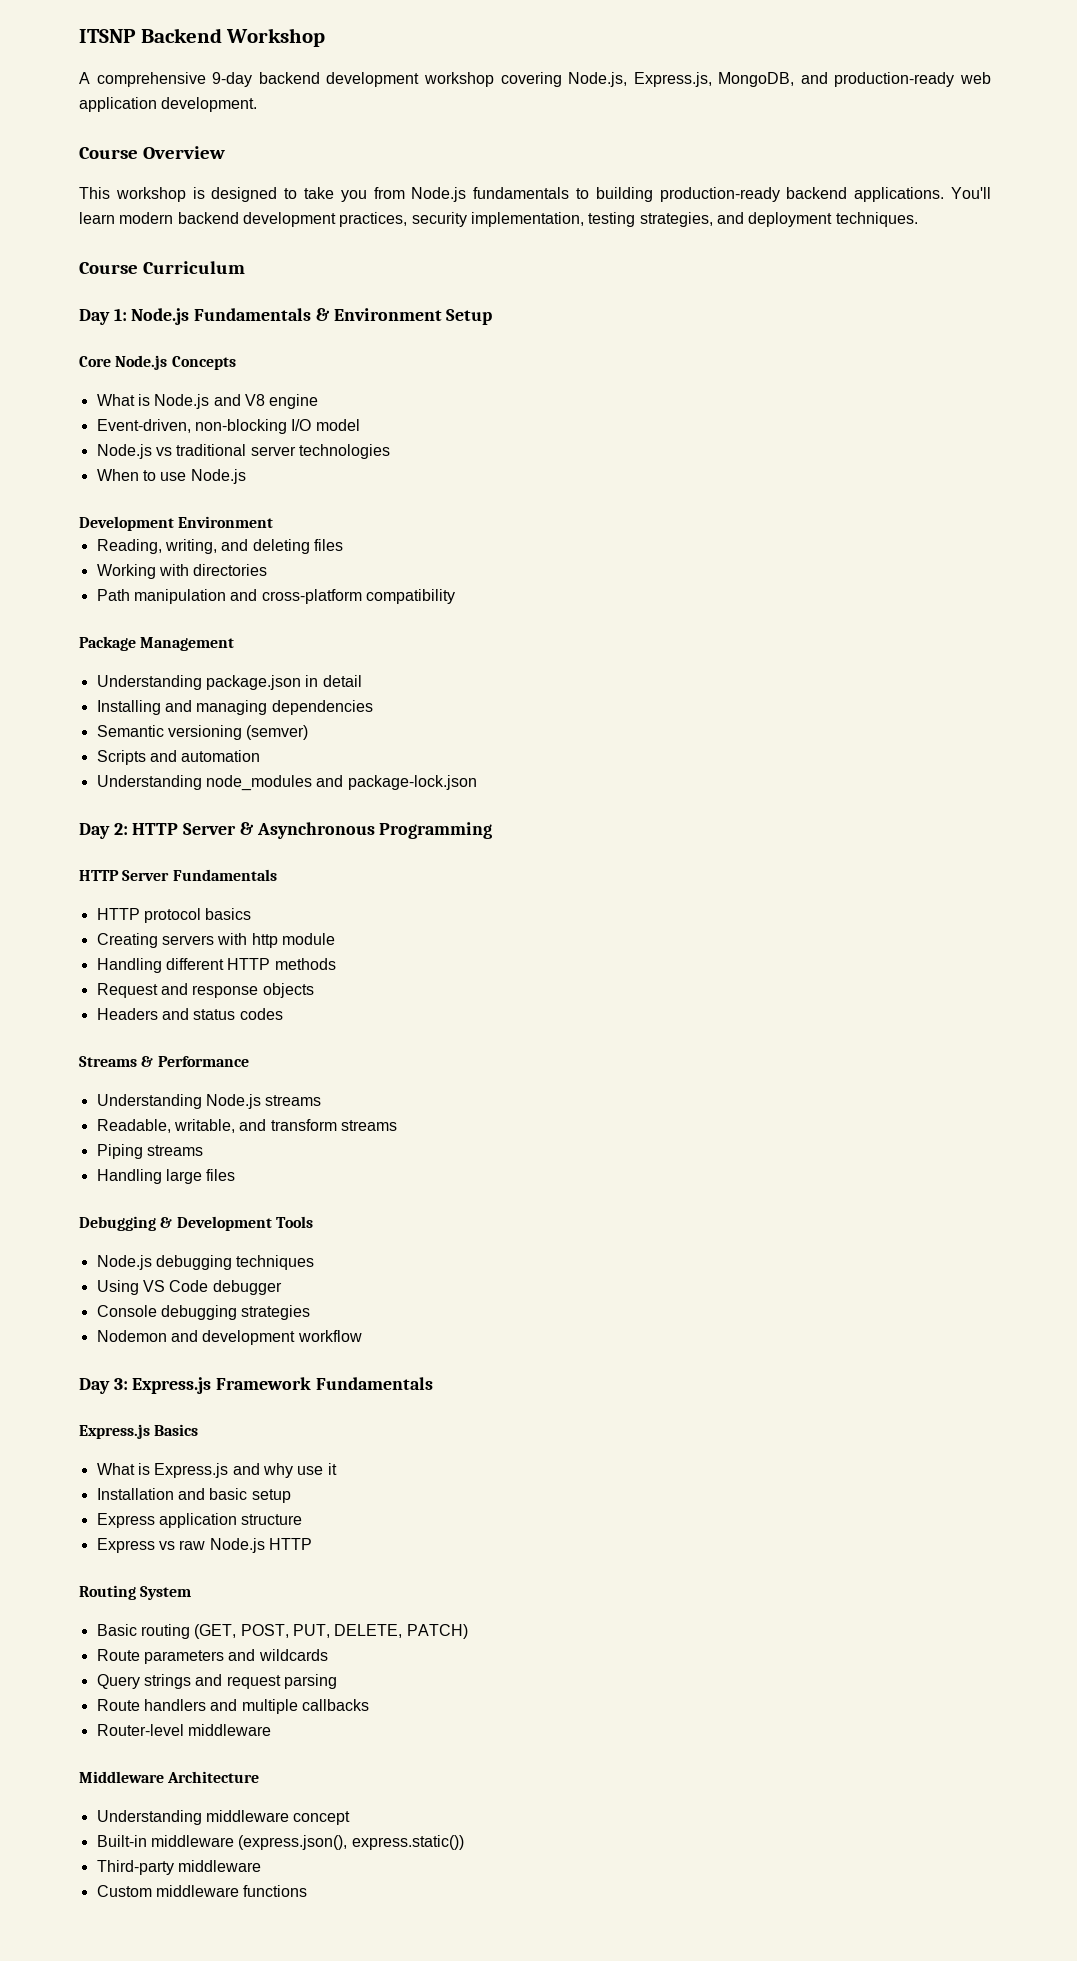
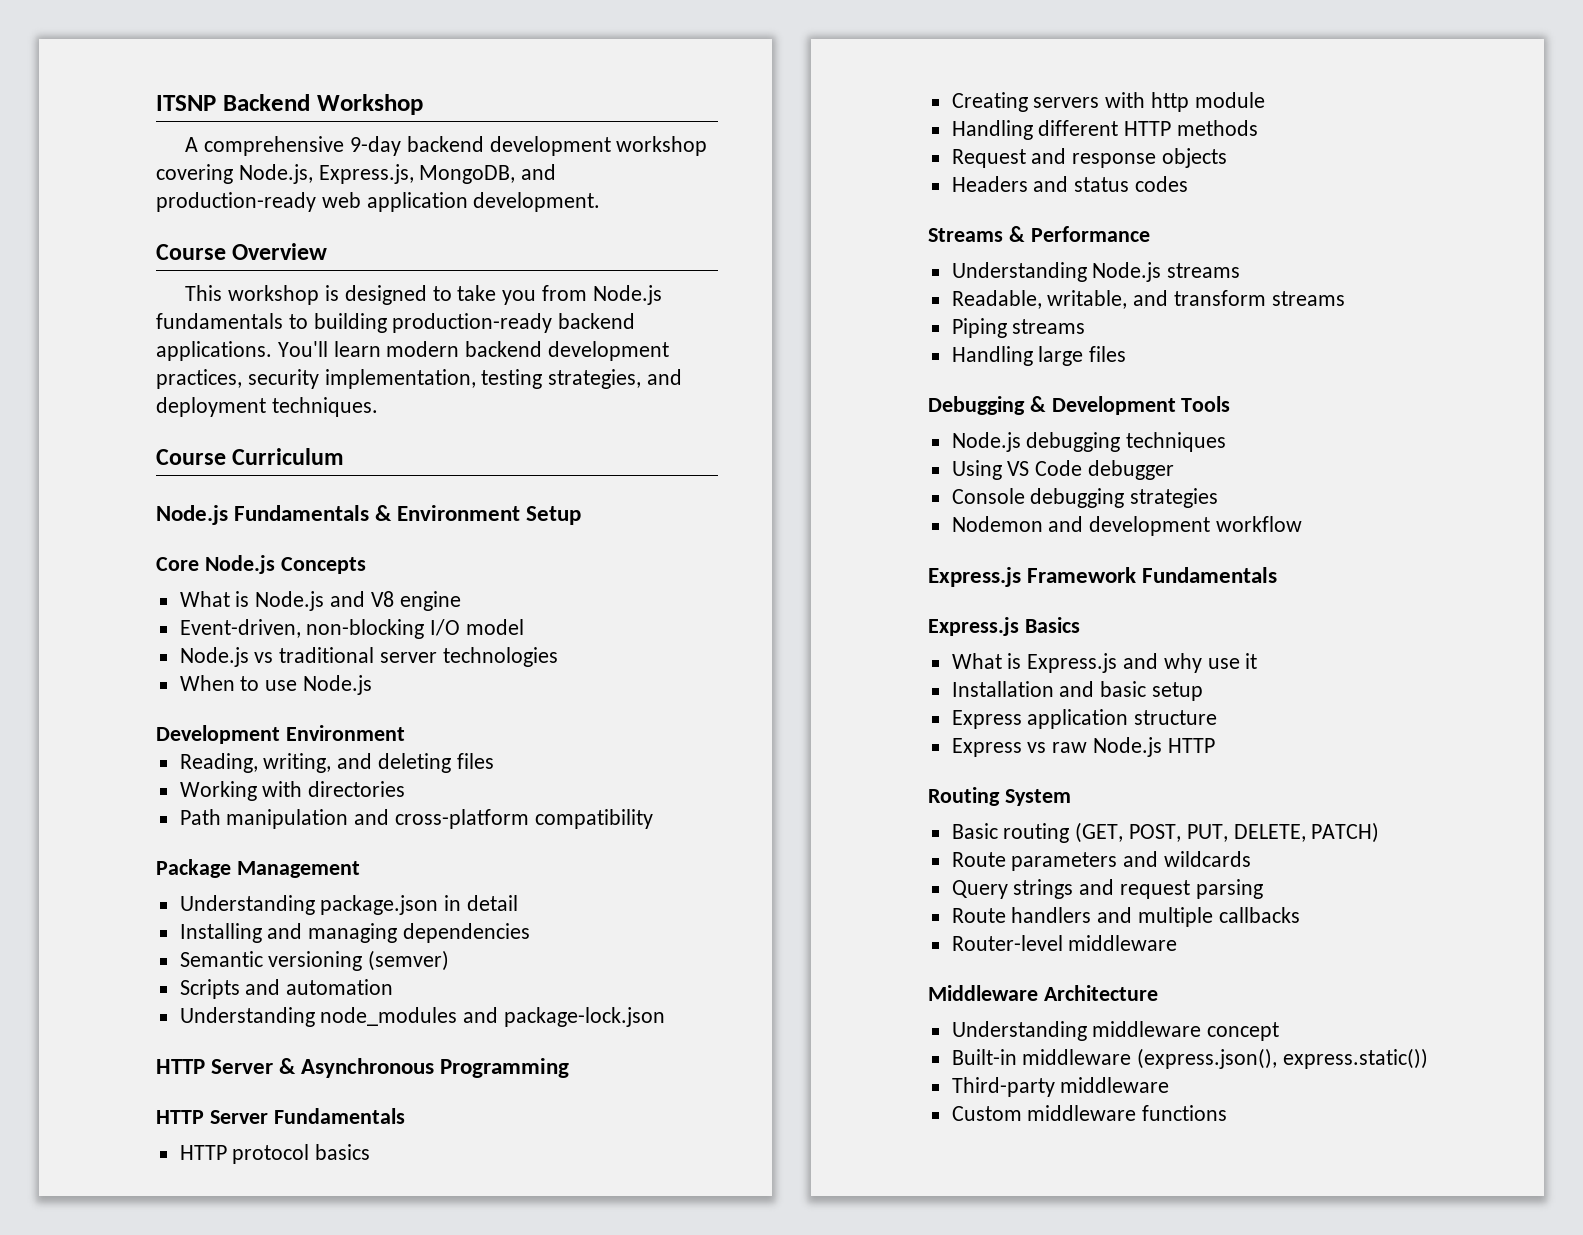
[79,308,127,325] Day 1: -> (345, 456) none
[79,823,128,839] Day 2: -> (666, 1017) none
[79,1378,128,1394] Day 3: -> (1303, 524) none

